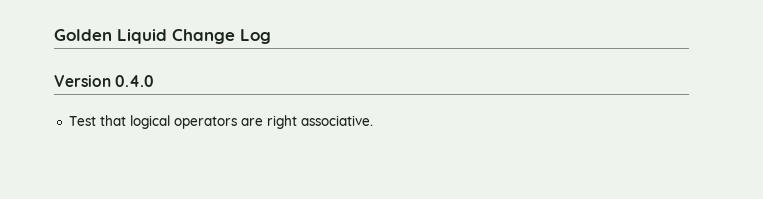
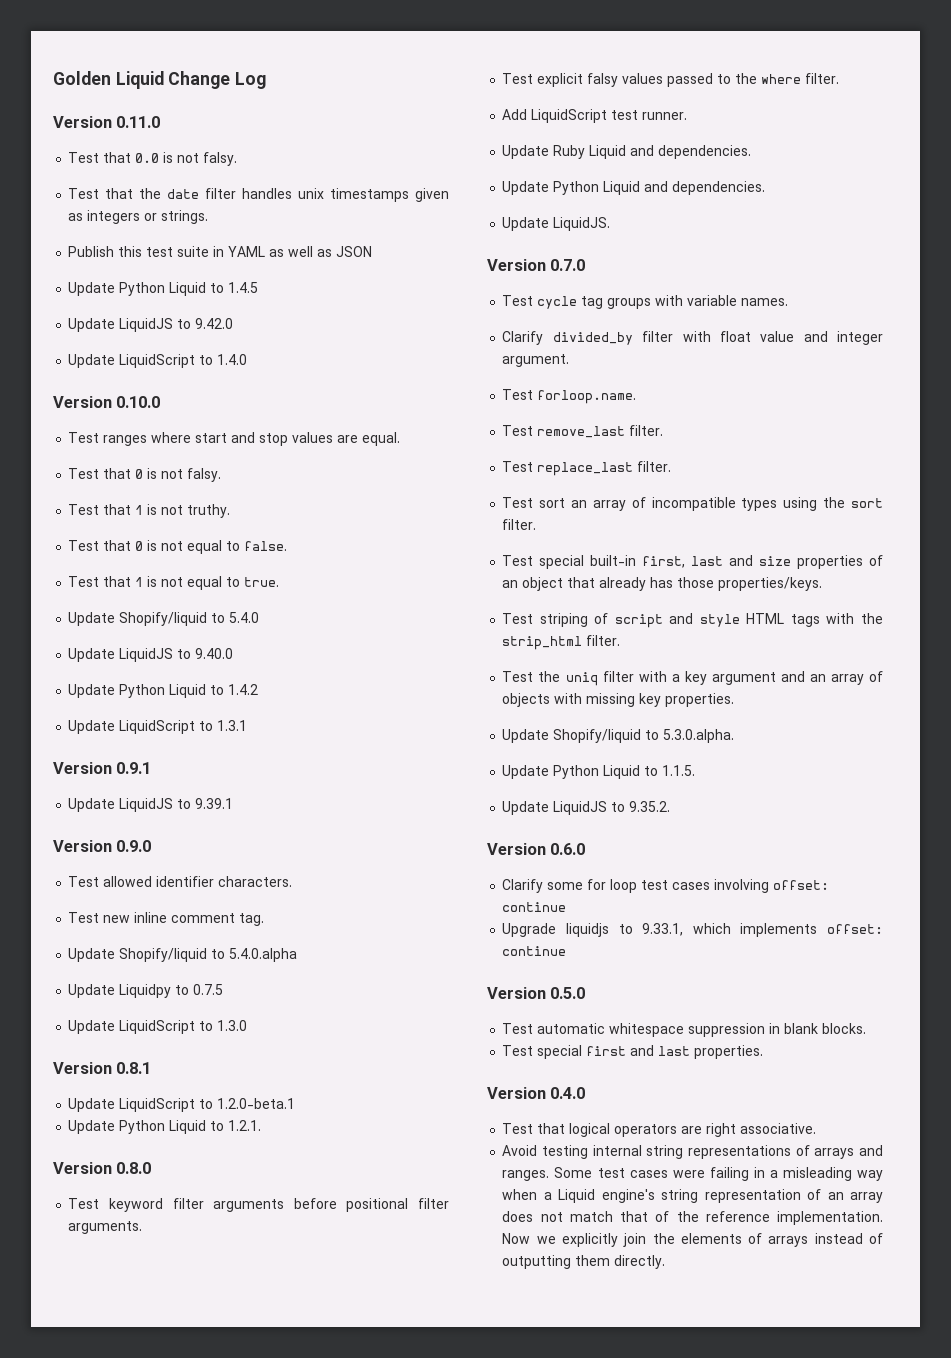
(271, 36) none -> [53,116,161,128] [68,152,238,166] [68,188,449,202] [68,210,209,224] [68,246,373,257] [68,282,259,296] [68,318,234,332] [68,354,248,368] [53,396,161,408] [68,432,401,446] [68,468,222,482] [68,504,231,518] [68,540,288,554] [68,576,280,590] [68,612,260,626] [68,648,234,662] [68,684,259,698] [68,720,248,734] [53,762,152,774] [68,798,234,812] [53,840,152,852] [68,876,293,887] [68,912,265,926] [68,948,298,962] [68,984,224,998] [68,1020,248,1034] [53,1062,152,1074] [68,1098,296,1112] [68,1120,262,1134] [53,1162,152,1174] [68,1198,450,1212] [68,1221,143,1234] [502,73,840,87] [502,109,688,123] [502,145,752,159] [502,181,766,195] [502,217,611,231] [487,259,586,271] [502,295,789,309] [502,331,883,345] [502,354,570,367] [502,389,637,404] [502,425,664,438] [502,461,672,476] [502,497,883,511] [502,519,537,530] [502,555,883,569] [502,577,823,591] [502,613,883,628] [502,635,621,650] [502,671,884,686] [502,693,735,707] [502,729,735,743] [502,765,696,779] [502,801,671,815] [487,843,586,855] [502,879,830,893] [502,902,567,912] [502,923,883,937] [502,946,567,956] [487,987,586,999] [502,1023,867,1037] [502,1045,764,1059] // Version 0.11.0 // Test that 0.0 is not falsy. // Test that the date filter handles unix timestamps given as integers or strings. // Publish this test suite in YAML as well as JSON // Update Python Liquid to 1.4.5 // Update LiquidJS to 9.42.0 // Update LiquidScript to 1.4.0 // Version 0.10.0 // Test ranges where start and stop values are equal. // Test that 0 is not falsy. // Test that 1 is not truthy. // Test that 0 is not equal to false. // Test that 1 is not equal to true. // Update Shopify/liquid to 5.4.0 // Update LiquidJS to 9.40.0 // Update Python Liquid to 1.4.2 // Update LiquidScript to 1.3.1 // Version 0.9.1 // Update LiquidJS to 9.39.1 // Version 0.9.0 // Test allowed identifier characters. // Test new inline comment tag. // Update Shopify/liquid to 5.4.0.alpha // Update Liquidpy to 0.7.5 // Update LiquidScript to 1.3.0 // Version 0.8.1 // Update LiquidScript to 1.2.0-beta.1 // Update Python Liquid to 1.2.1. // Version 0.8.0 // Test keyword filter arguments before positional filter arguments. // Test explicit falsy values passed to the where filter. // Add LiquidScript test runner. // Update Ruby Liquid and dependencies. // Update Python Liquid and dependencies. // Update LiquidJS. // Version 0.7.0 // Test cycle tag groups with variable names. // Clarify divided_by filter with float value and integer argument. // Test forloop.name. // Test remove_last filter. // Test replace_last filter. // Test sort an array of incompatible types using the sort filter. // Test special built-in first, last and size properties of an object that already has those properties/keys. // Test striping of script and style HTML tags with the strip_html filter. // Test the uniq filter with a key argument and an array of objects with missing key properties. // Update Shopify/liquid to 5.3.0.alpha. // Update Python Liquid to 1.1.5. // Update LiquidJS to 9.35.2. // Version 0.6.0 // Clarify some for loop test cases involving offset: continue // Upgrade liquidjs to 9.33.1, which implements offset: continue // Version 0.5.0 // Test automatic whitespace suppression in blank blocks. // Test special first and last properties.
(373, 120) none -> [502,1145,883,1159] [502,1167,883,1181] [502,1189,883,1203] [502,1211,883,1225] [502,1233,883,1247] [502,1255,666,1269] // Avoid testing internal string representations of arrays and ranges. Some test cases were failing in a misleading way when a Liquid engine's string representation of an array does not match that of the reference implementation. Now we explicitly join the elements of arrays instead of outputting them directly.

